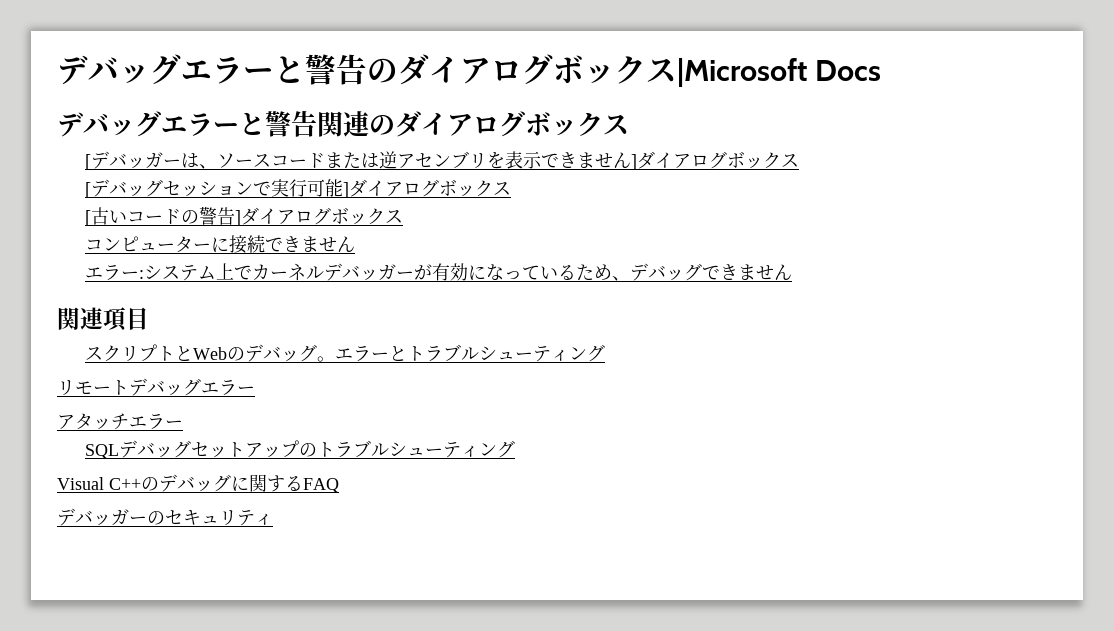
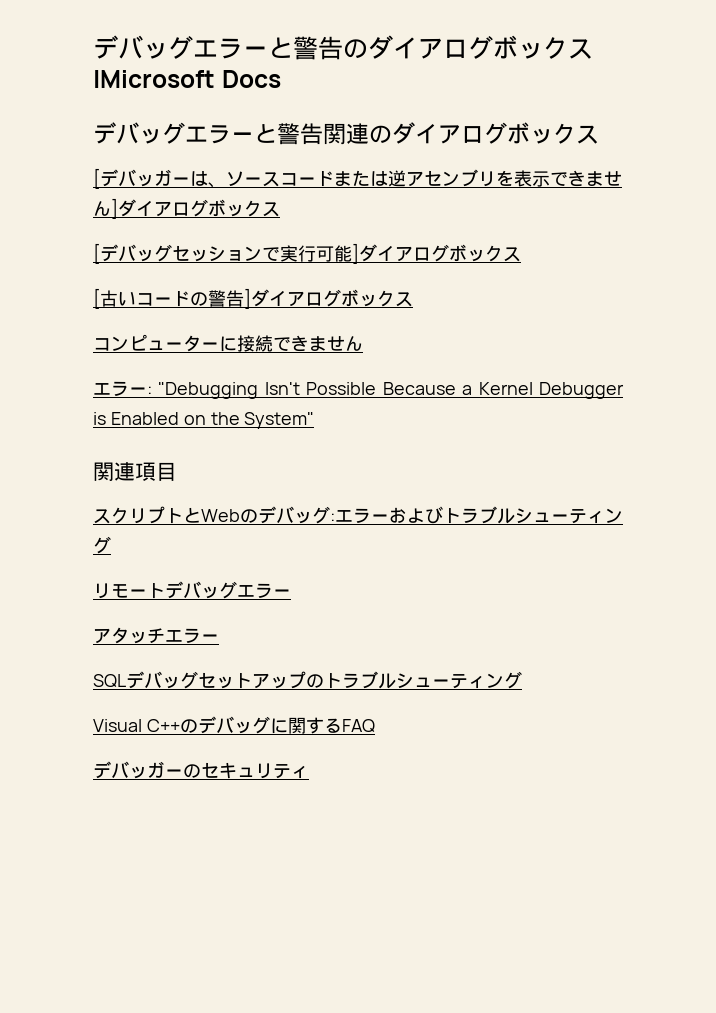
[143,263,792,281] システム上でカーネルデバッガーが有効になっているため、デバッグできません -> [158,382,625,399] [93,412,315,429] "Debugging Isn't Possible Because a Kernel Debugger is Enabled on the System"
[316,346,407,362] 。エラーと -> [330,506,443,524] :エラーおよび

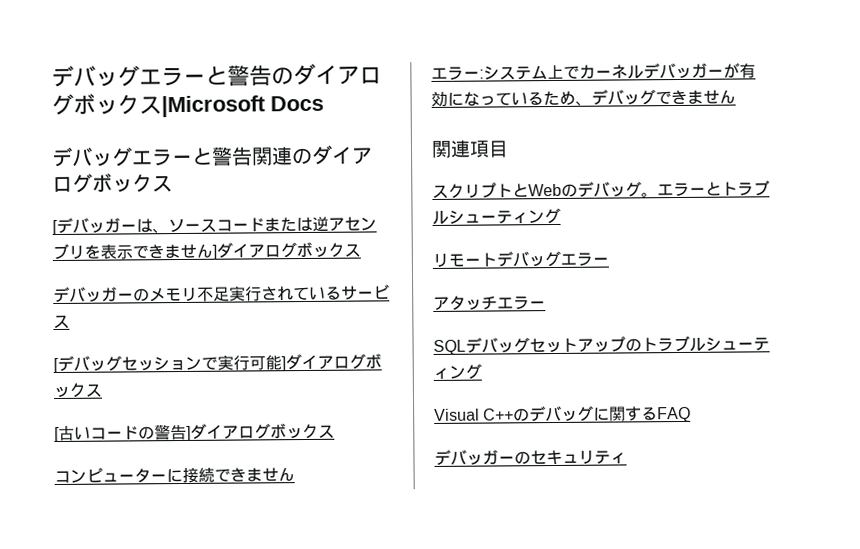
(280, 209) none -> [53,284,390,303] [53,314,70,330] // デバッガーのメモリ不足実行されているサービス
[158,382,625,399] [93,412,315,429] "Debugging Isn't Possible Because a Kernel Debugger is Enabled on the System" -> [483,62,756,81] [431,89,736,107] システム上でカーネルデバッガーが有効になっているため、デバッグできません
[330,506,443,524] :エラーおよび -> [641,181,722,198] 。エラーと

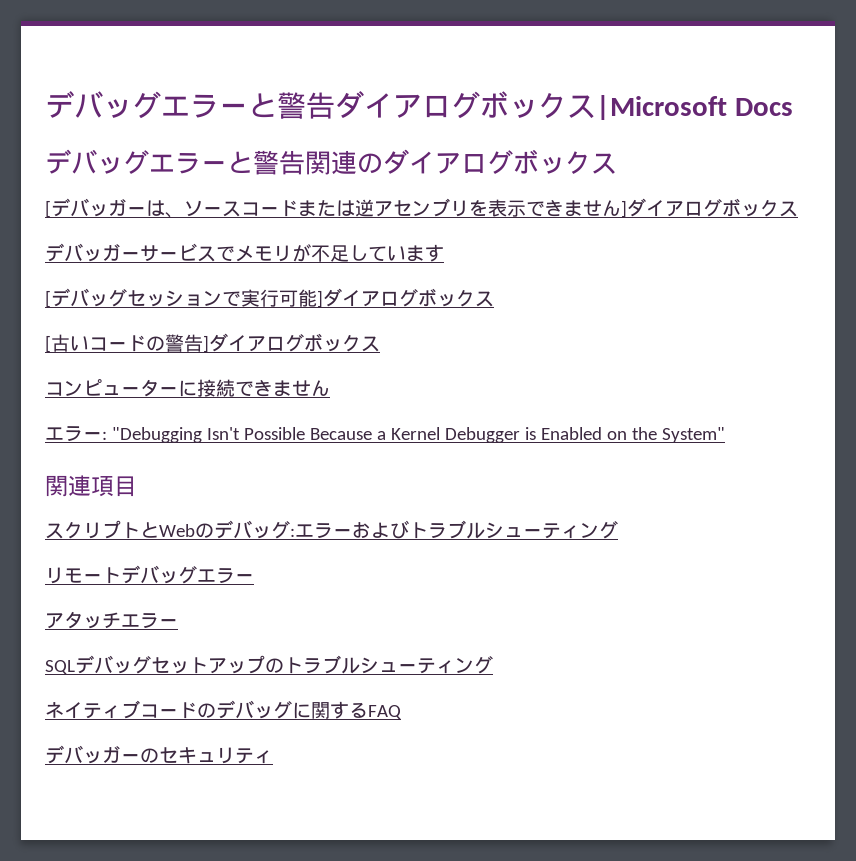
[51,65,294,88] デバッグエラーと警告の -> [45,91,335,119] デバッグエラーと警告
[133,284,390,303] [53,314,70,330] のメモリ不足実行されているサービス -> [140,243,444,262] サービスでメモリが不足しています
[483,62,756,81] [431,89,736,107] システム上でカーネルデバッガーが有効になっているため、デバッグできません -> [111,427,725,443] "Debugging Isn't Possible Because a Kernel Debugger is Enabled on the System"
[641,181,722,198] 。エラーと -> [290,520,409,539] :エラーおよび
[434,408,515,421] Visual C++ -> [45,700,197,719] ネイティブコード

